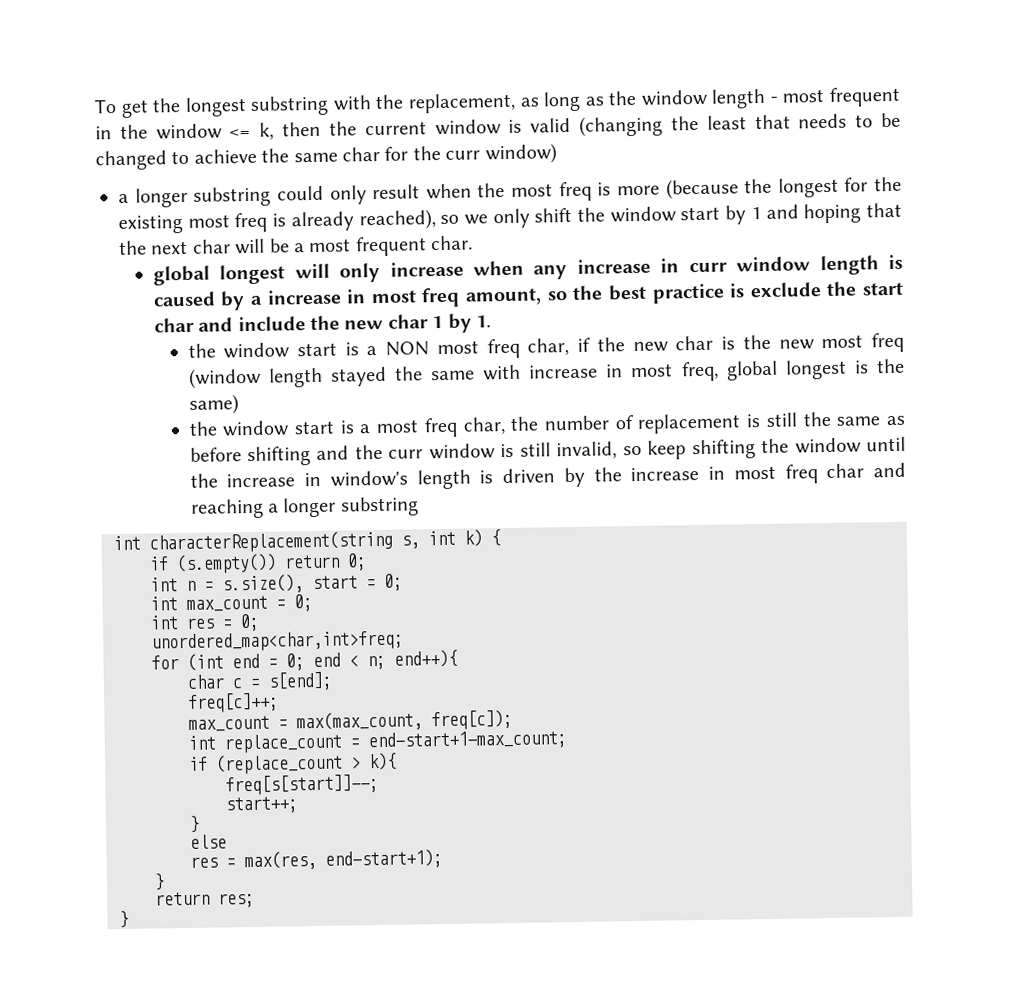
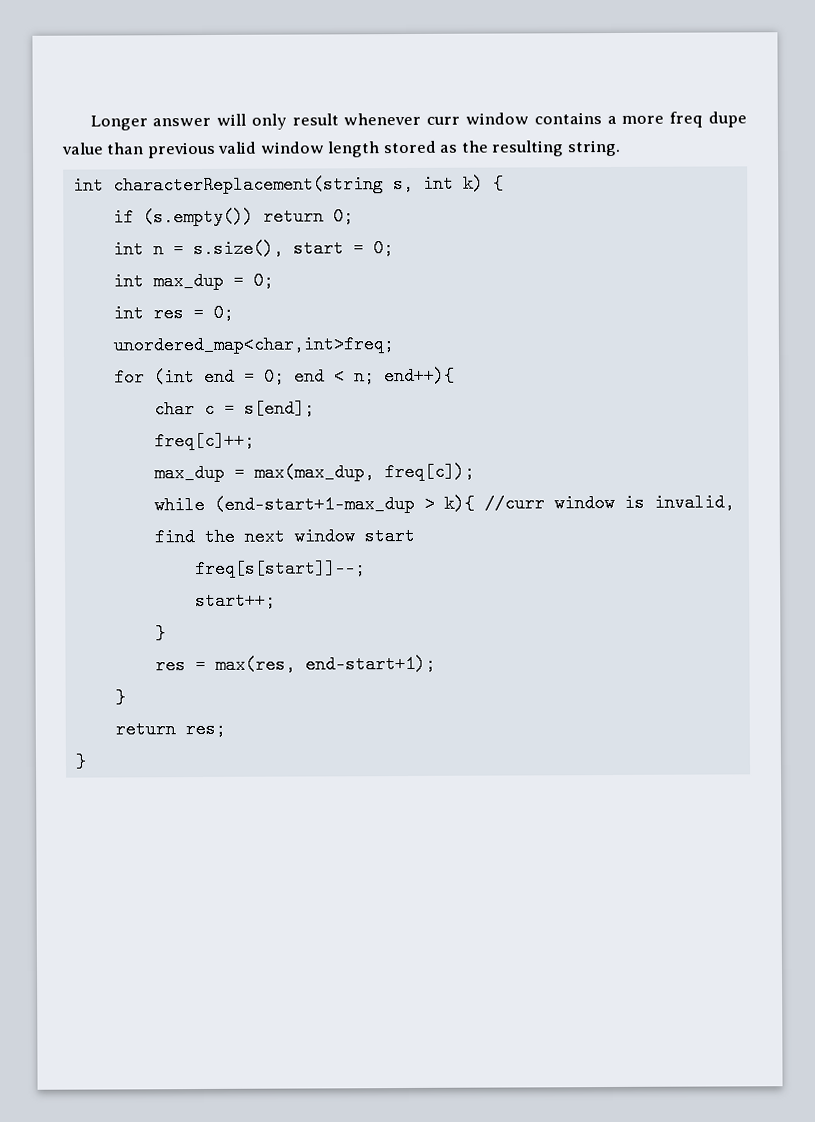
[94,86,901,118] [95,112,902,140] [95,143,557,171] [118,176,902,208] [118,202,903,234] [119,235,474,257] [152,254,903,286] [152,281,903,311] [153,313,491,333] [187,332,904,359] [188,358,905,389] [188,394,239,415] [188,411,906,438] [189,436,907,467] [189,462,906,490] [190,496,419,519] To get the longest substring with the replacement, as long as the window length - most frequent in the window <= k, then the current window is valid (changing the least that needs to be changed to achieve the same char for the curr window) // a longer substring could only result when the most freq is more (because the longest for the existing most freq is already reached), so we only shift the window start by 1 and hoping that the next char will be a most frequent char. // global longest will only increase when any increase in curr window length is caused by a increase in most freq amount, so the best practice is exclude the start char and include the new char 1 by 1. // the window start is a NON most freq char, if the new char is the new most freq (window length stayed the same with increase in most freq, global longest is the same) // the window start is a most freq char, the number of replacement is still the same as before shifting and the curr window is still invalid, so keep shifting the window until the increase in window's length is driven by the increase in most freq char and reaching a longer substring -> [89,111,747,131] [61,139,621,159] Longer answer will only result whenever curr window contains a more freq dupe value than previous valid window length stored as the resulting string.
[186,595,268,612] max_count -> [152,271,224,291] max_dup
[188,709,513,732] [188,730,567,754] [189,752,397,775] max_count = max(max_count, freq[c]); // int replace_count = end-start+1-max_count; // if (replace_count > k){ -> [153,462,475,483] [153,493,735,515] [153,526,415,547] max_dup = max(max_dup, freq[c]); // while (end-start+1-max_dup > k){ //curr window is invalid, find the next window start
[190,834,227,849] // else -> (166, 633) none

